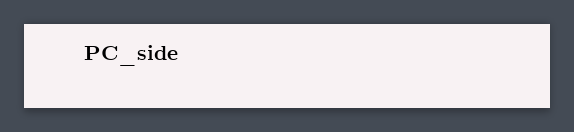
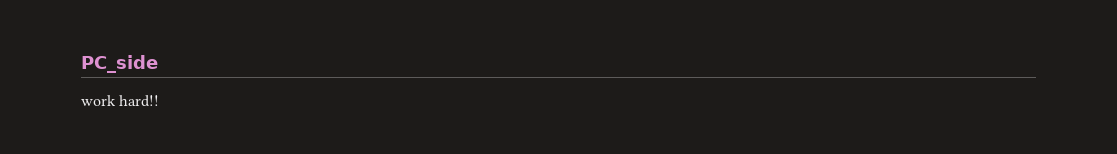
(178, 55) none -> [81,95,160,107] // work hard!!

